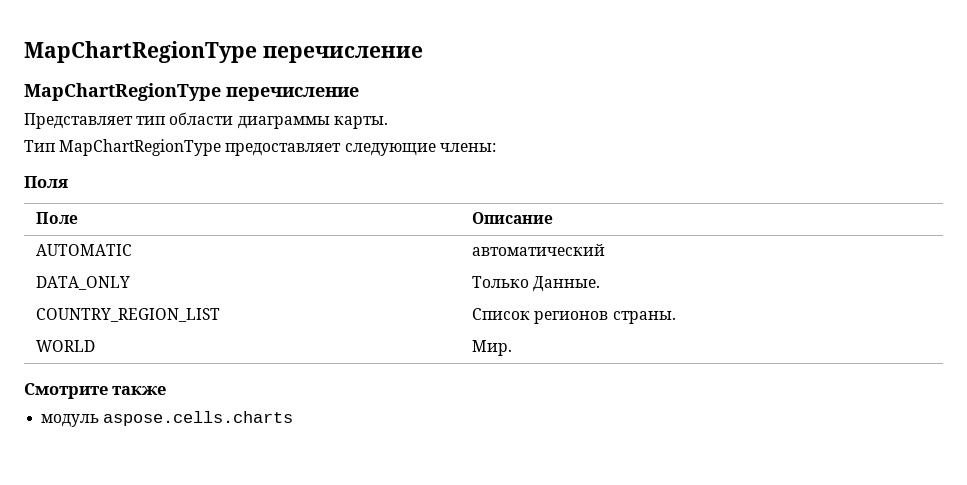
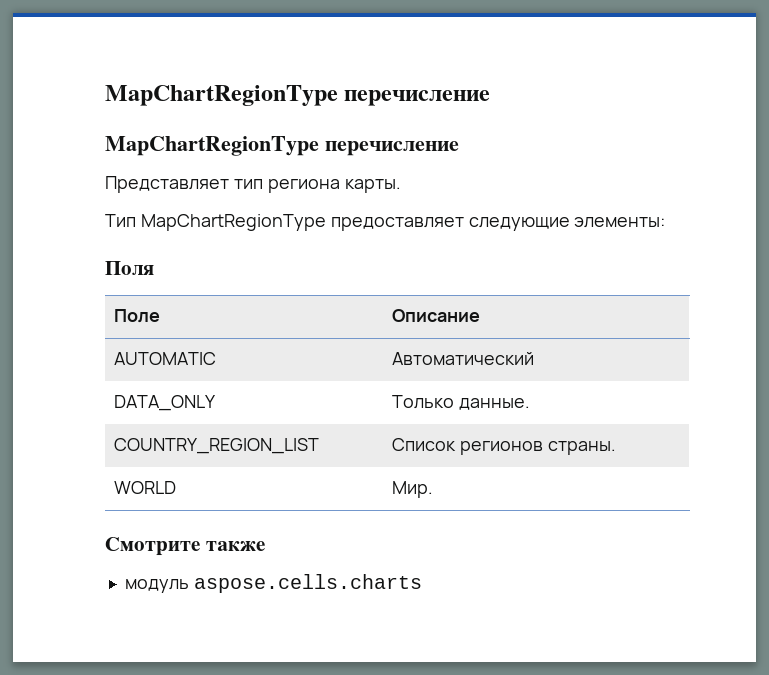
[169,112,330,129] области диаграммы -> [267,179,340,193] региона
[439,143,496,152] члены: -> [574,217,666,228] элементы:
[472,244,606,256] автоматический -> [391,352,534,365] Автоматический
[533,276,601,292] Данные. -> [458,398,530,410] данные.

